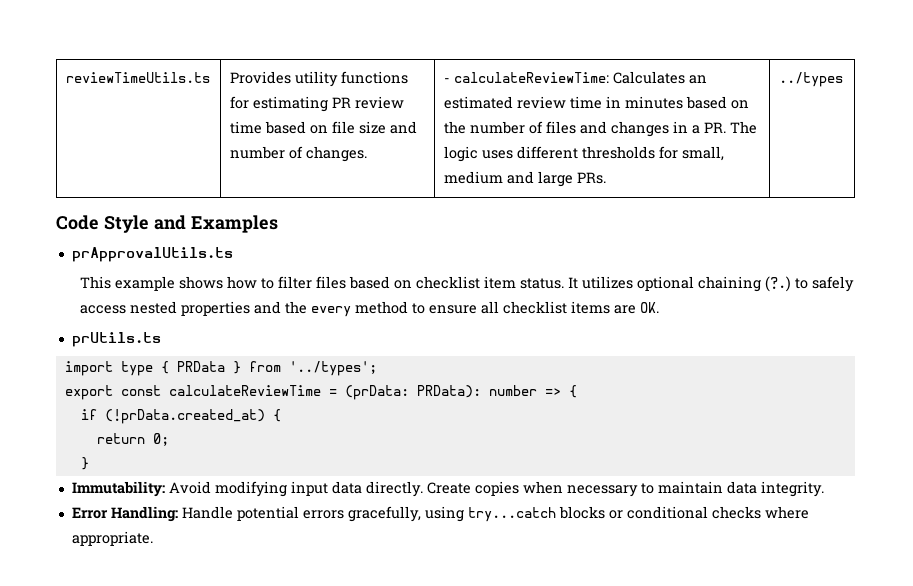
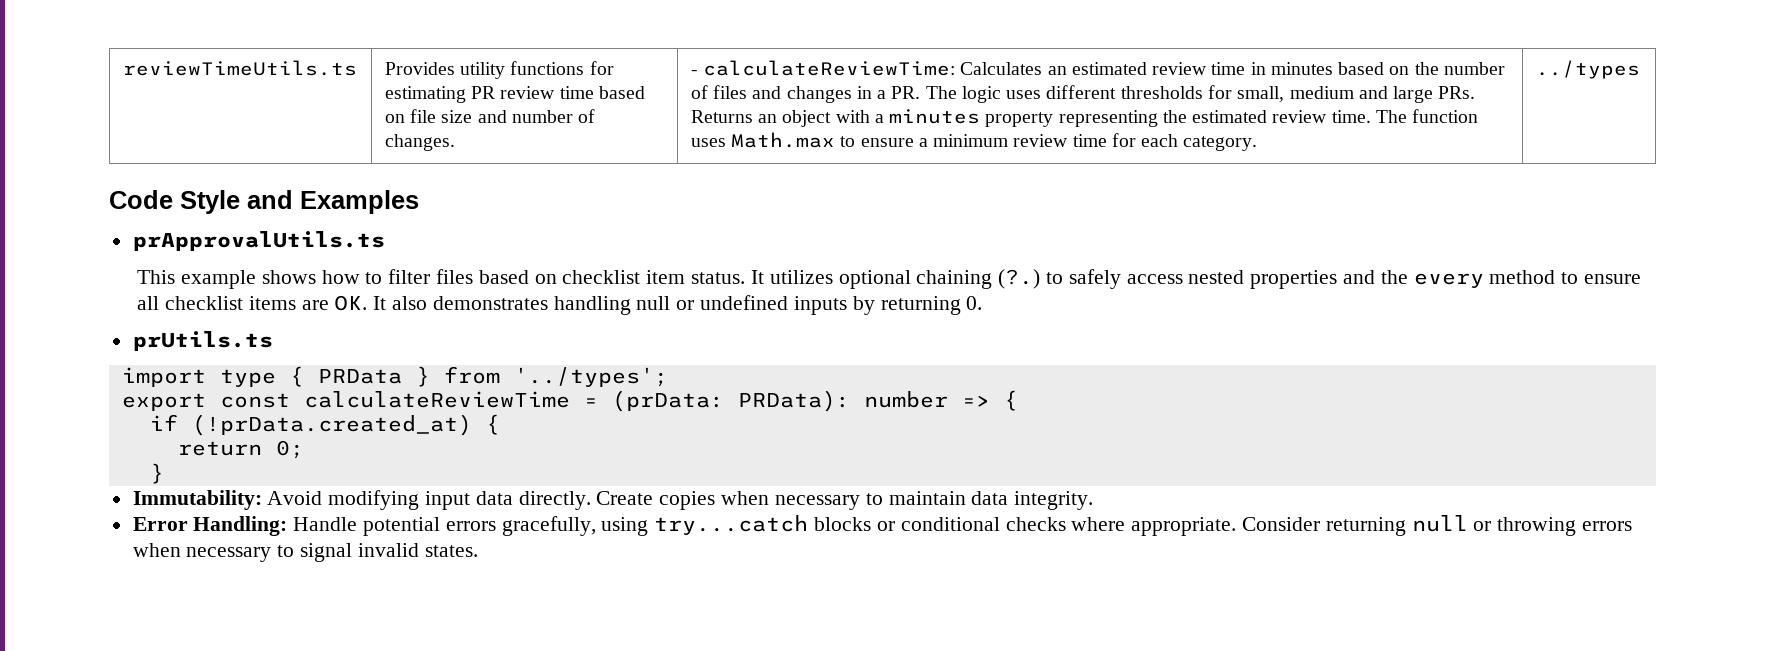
(606, 178) none -> [690,109,1479,127] [690,132,1258,151] Returns an object with a minutes property representing the estimated review time. The function uses Math.max to ensure a minimum review time for each category.
(659, 307) none -> [373,295,983,315] It also demonstrates handling null or undefined inputs by returning 0.
(153, 538) none -> [1241,515,1632,536] [132,543,478,562] Consider returning null or throwing errors when necessary to signal invalid states.

